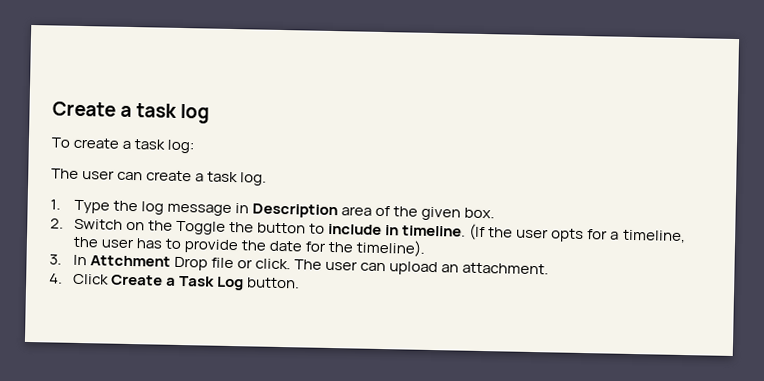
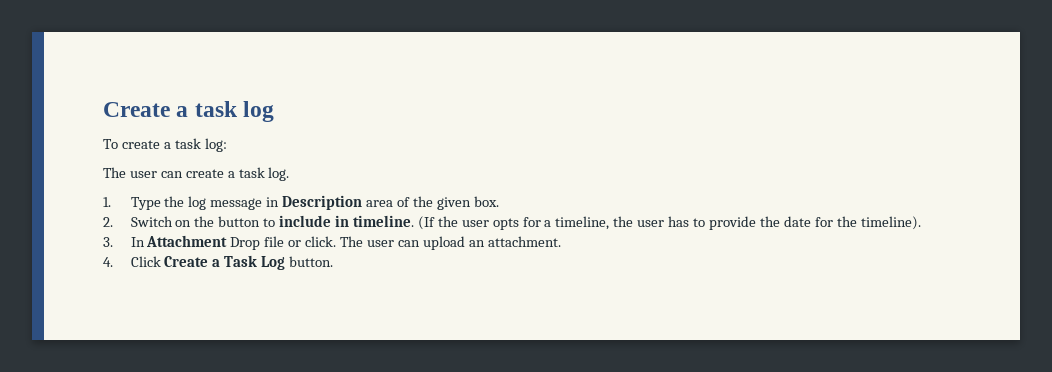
[175,220,254,235] Toggle the -> (215, 221) none
[89,255,171,267] Attchment -> [146,235,228,247] Attachment

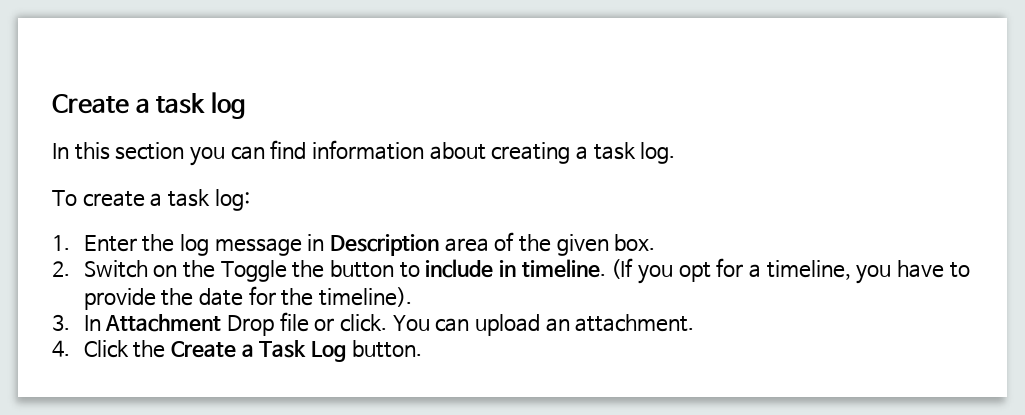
(275, 111) none -> [52,140,676,166] // In this section you can find information about creating a task log.
[103,167,290,181] // The user can create a task log. -> (250, 200) none
[130,197,161,210] Type -> [83,235,137,252] Enter
(215, 221) none -> [220,260,325,282] Toggle the
[437,216,690,230] the user opts for a timeline, the user has -> [638,258,945,284] you opt for a timeline, you have
[340,236,394,247] The user -> [392,315,430,331] You
(161, 261) none -> [133,340,166,358] the

